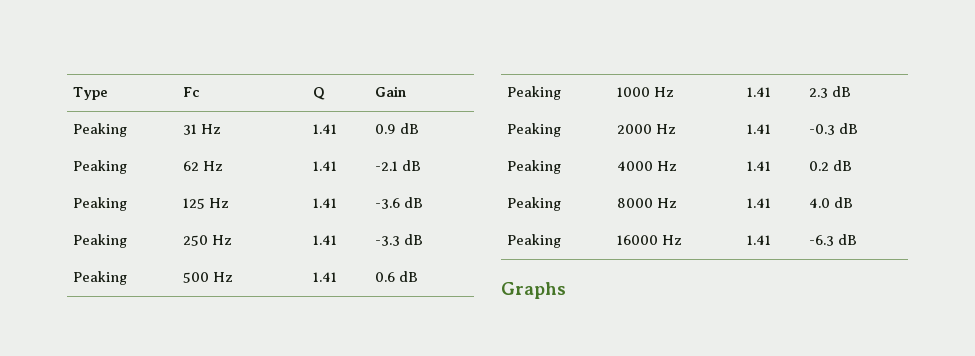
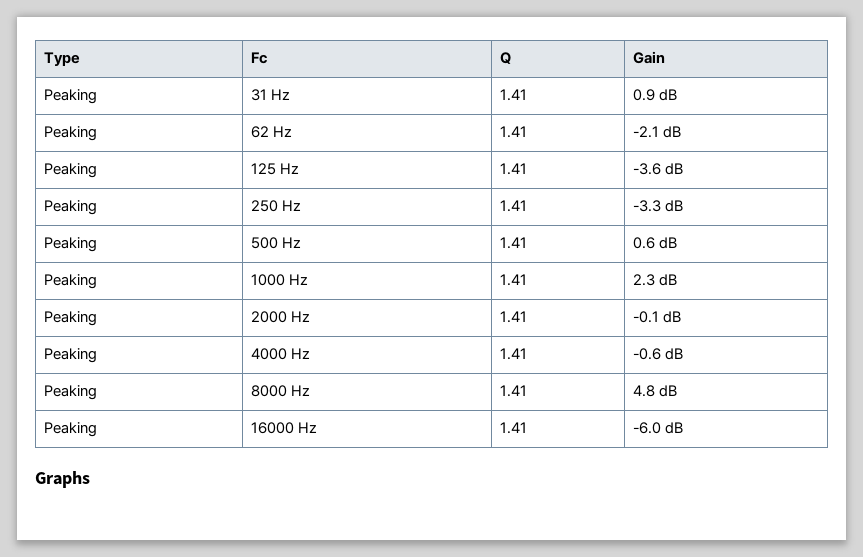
[809,124,836,135] -0.3 -> [633,311,660,323] -0.1
[809,161,830,171] 0.2 -> [633,348,662,360] -0.6
[809,198,831,208] 4.0 -> [633,385,656,397] 4.8
[809,235,835,246] -6.3 -> [633,422,662,434] -6.0

